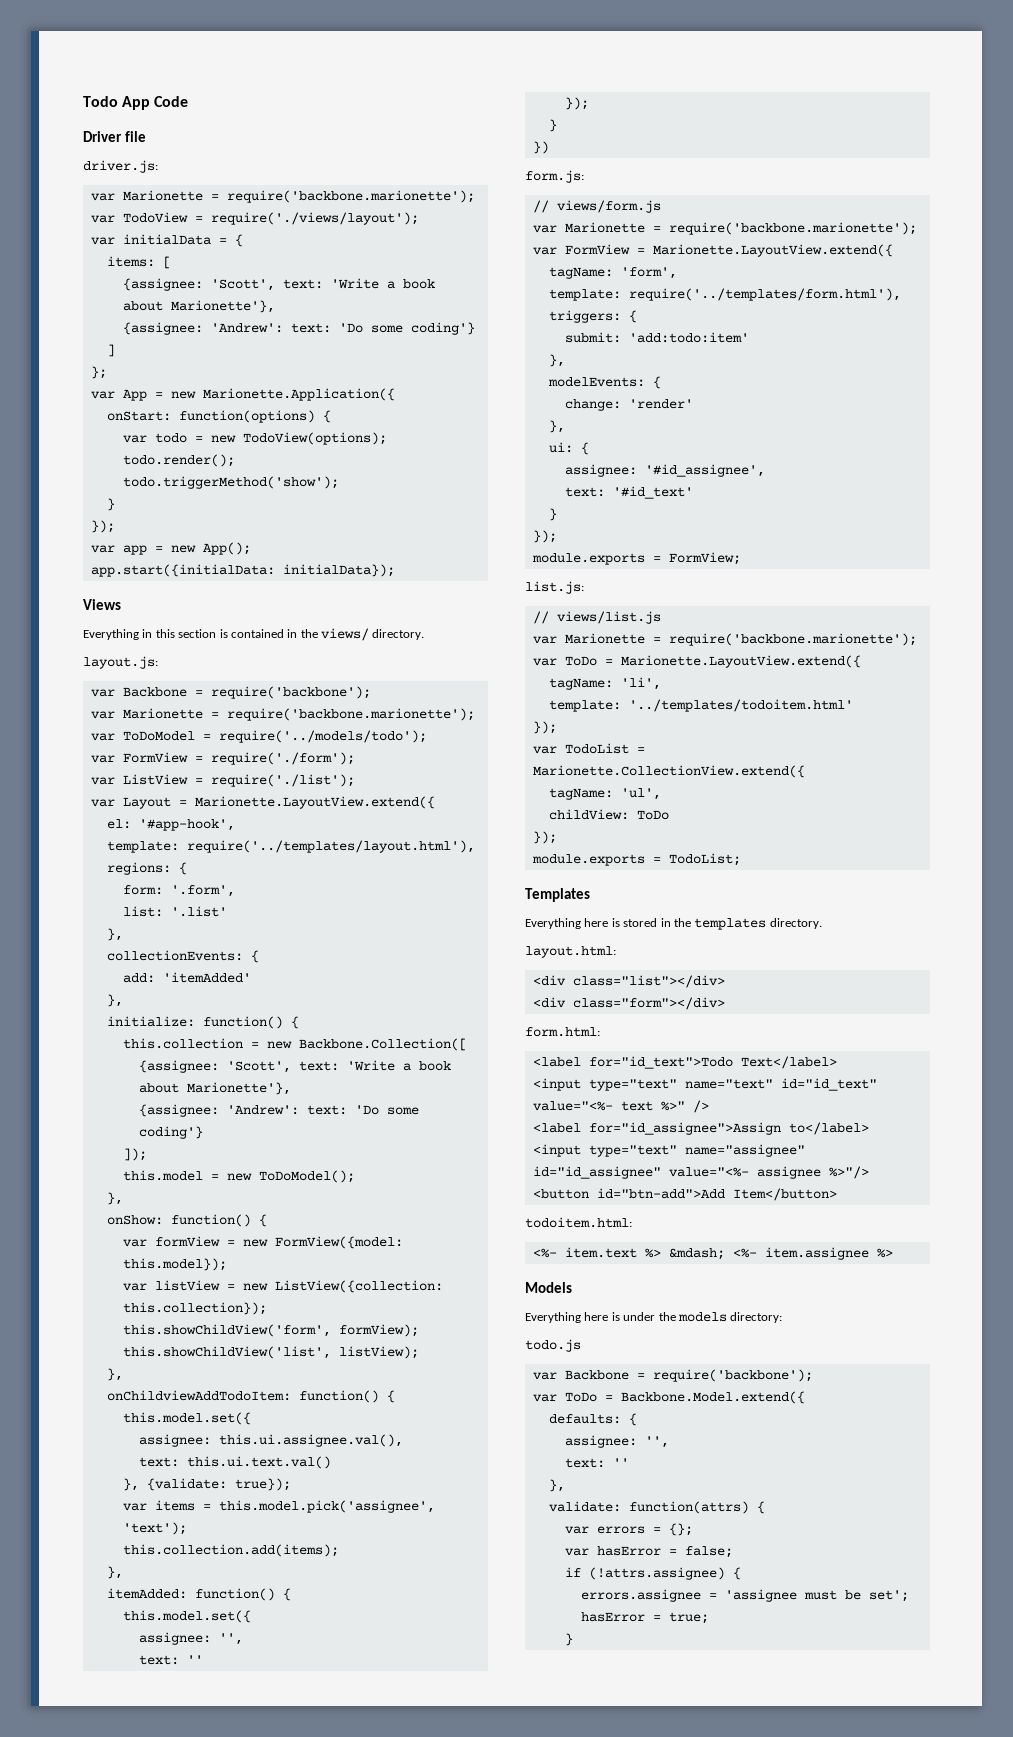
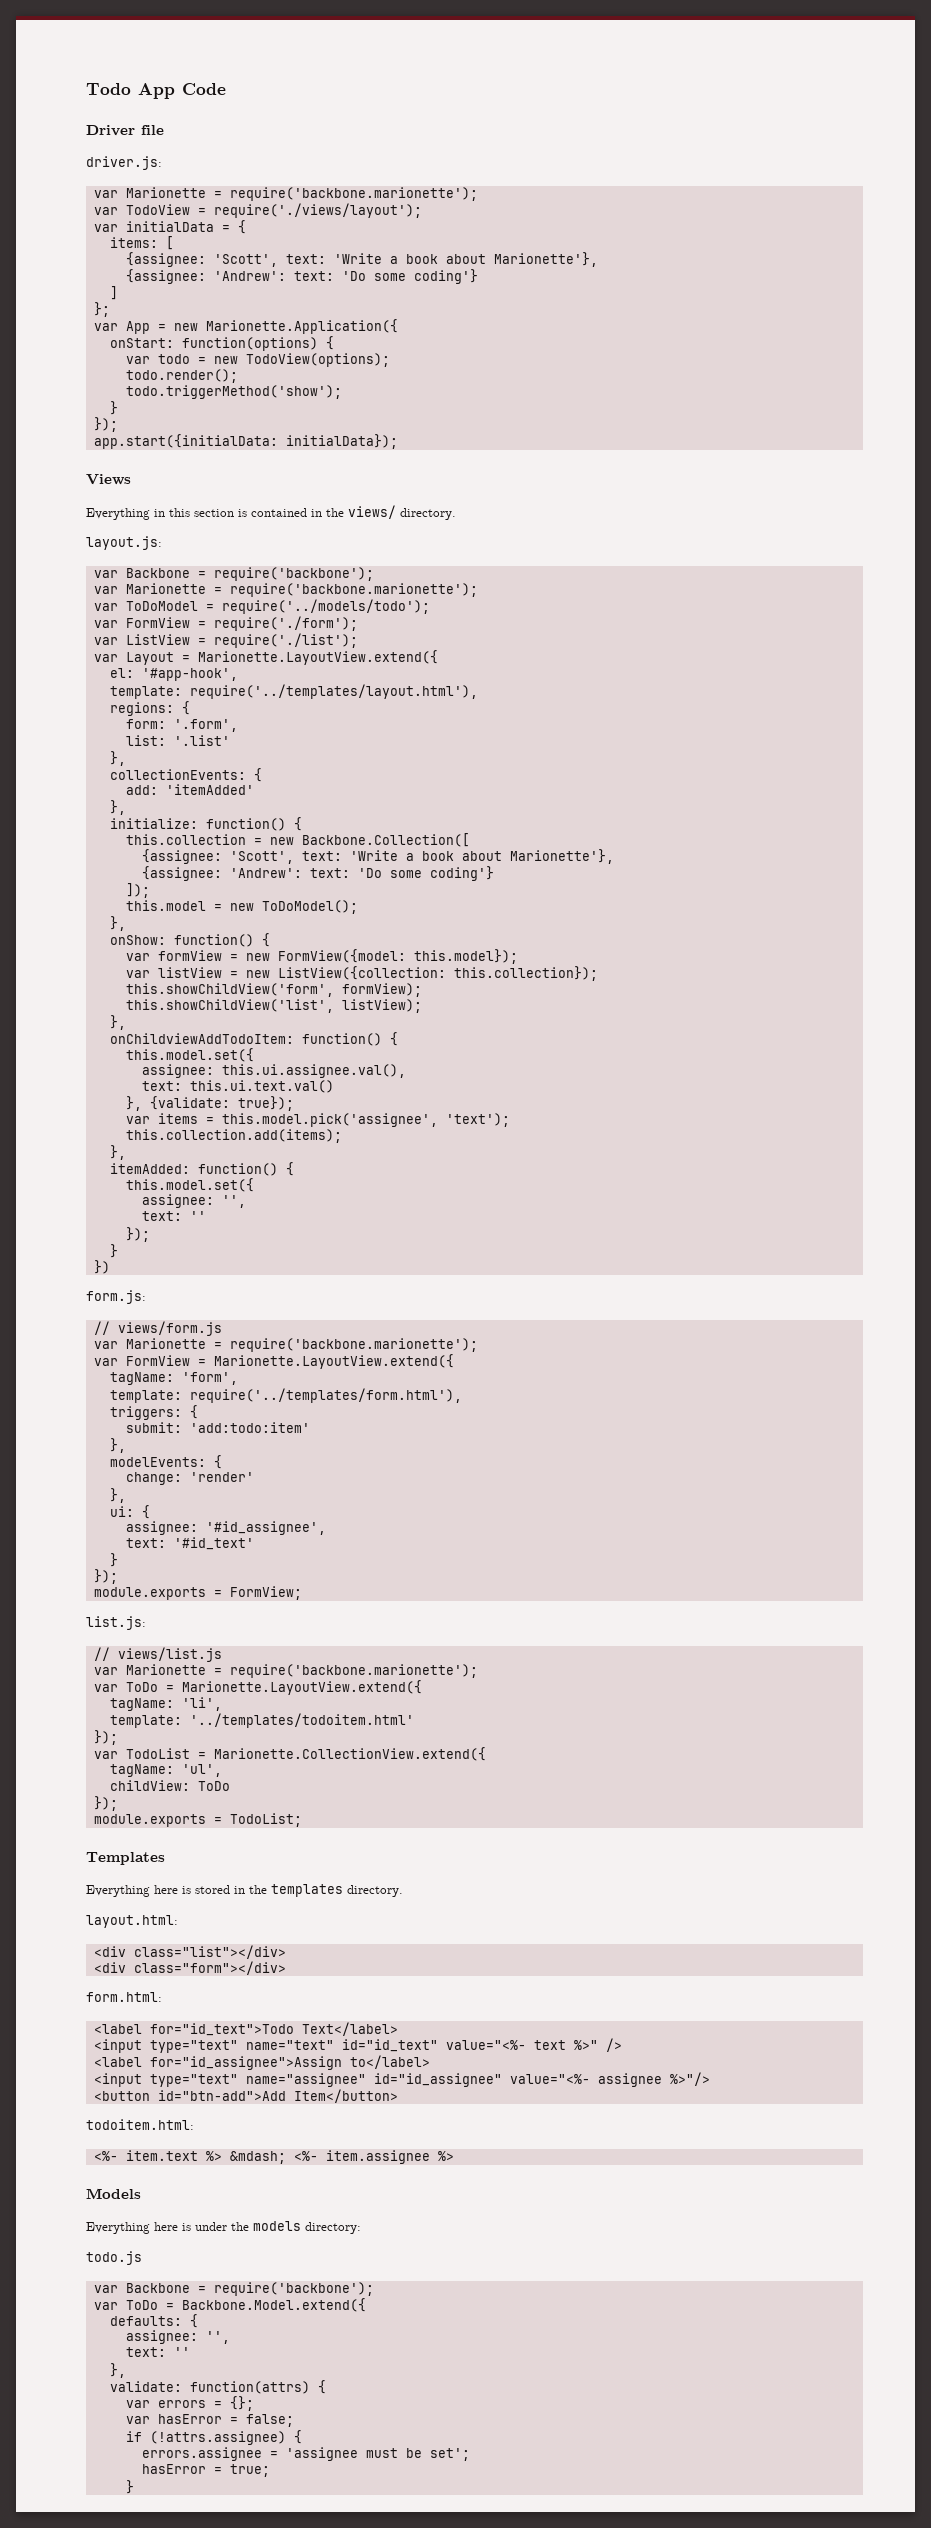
[90,542,251,555] // var app = new App(); -> (118, 424) none

